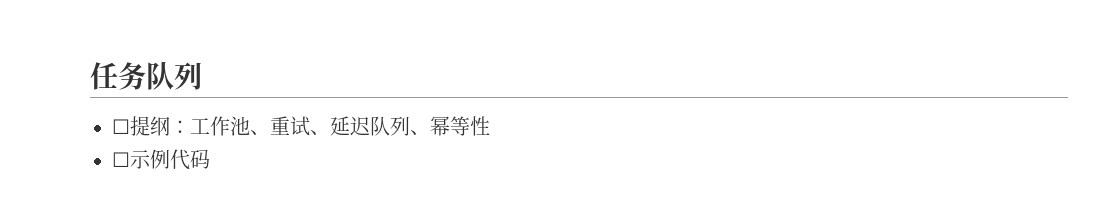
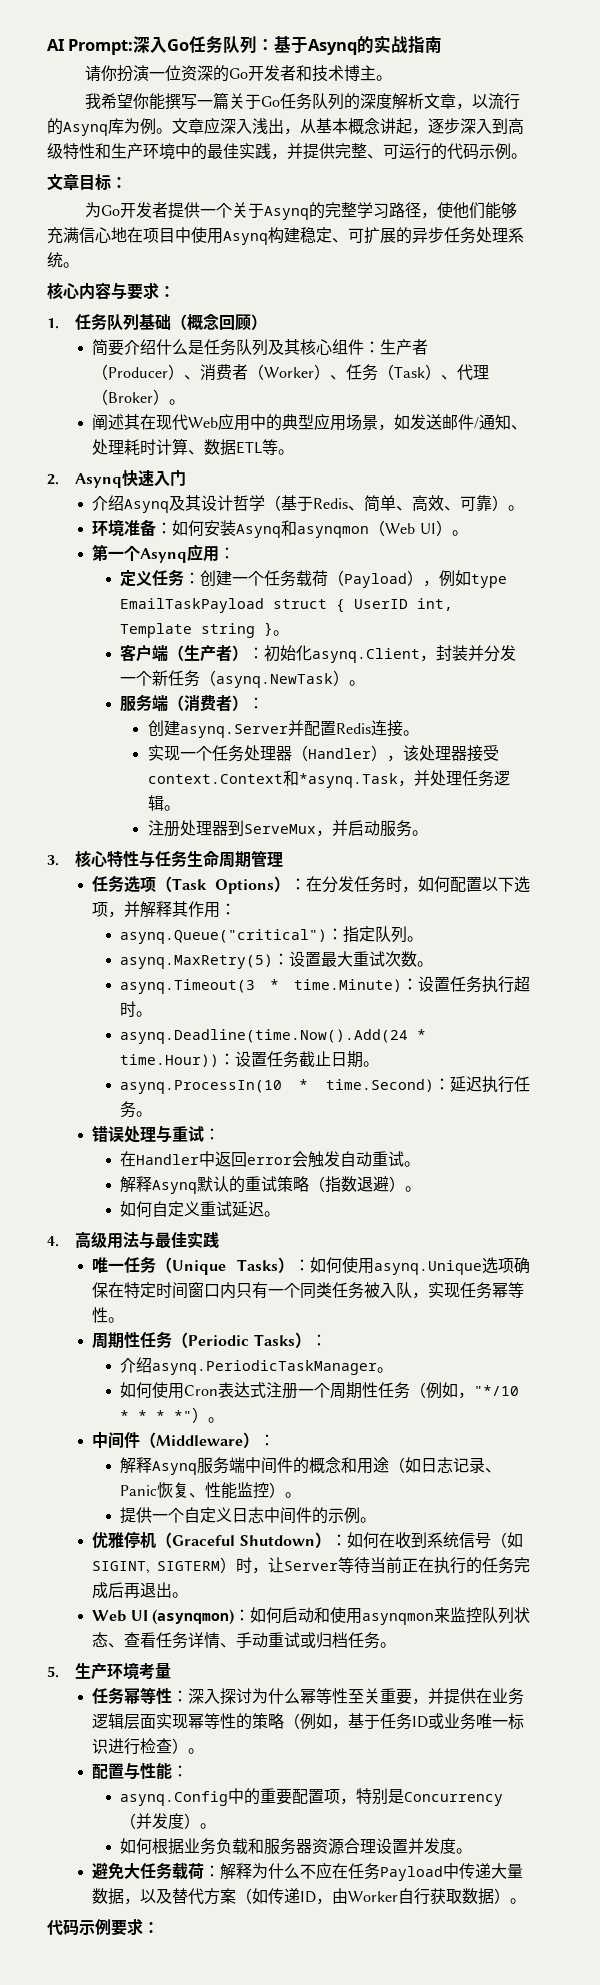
[90,61,202,90] [112,116,490,136] [112,149,210,170] 任务队列 // ☐提纲：工作池、重试、延迟队列、幂等性 // ☐示例代码 -> [47,35,443,55] [84,65,392,82] [84,92,520,110] [47,117,524,136] [47,143,527,160] [47,173,127,191] [84,202,517,220] [47,227,524,245] [47,252,79,268] [47,282,175,300] [47,313,267,331] [92,339,429,356] [92,364,490,381] [92,389,186,405] [92,413,528,431] [92,438,295,456] [47,470,186,488] [92,495,525,513] [92,519,468,538] [92,544,236,563] [119,569,507,588] [119,598,453,613] [119,622,289,638] [119,644,516,663] [119,670,365,688] [119,694,264,712] [147,720,419,738] [147,745,499,762] [147,770,510,788] [147,795,180,811] [147,820,428,837] [47,850,283,868] [92,875,530,894] [92,901,237,918] [119,926,423,944] [119,951,433,969] [119,976,530,994] [119,1001,152,1017] [119,1029,426,1044] [119,1051,379,1068] [119,1076,530,1094] [119,1101,152,1118] [92,1126,221,1143] [119,1151,420,1168] [119,1176,421,1194] [119,1201,280,1217] [47,1231,219,1249] [92,1256,530,1275] [92,1282,525,1299] [92,1307,125,1323] [92,1331,327,1349] [119,1357,393,1375] [119,1382,519,1399] [119,1407,224,1423] [92,1432,276,1448] [119,1457,501,1475] [119,1482,301,1499] [119,1507,376,1524] [92,1532,523,1549] [92,1557,530,1574] [92,1582,189,1599] [92,1607,530,1625] [92,1632,397,1649] [47,1663,171,1680] [92,1687,525,1705] [92,1713,525,1730] [92,1738,205,1755] [92,1762,189,1780] [119,1788,503,1806] [119,1813,216,1829] [119,1838,472,1855] [92,1862,524,1881] [92,1888,527,1905] [47,1918,159,1936] AI Prompt:深入Go任务队列：基于Asynq的实战指南 // 请你扮演一位资深的Go开发者和技术博主。 // 我希望你能撰写一篇关于Go任务队列的深度解析文章，以流行的Asynq库为例。文章应深入浅出，从基本概念讲起，逐步深入到高级特性和生产环境中的最佳实践，并提供完整、可运行的代码示例。 // 文章目标： // 为Go开发者提供一个关于Asynq的完整学习路径，使他们能够充满信心地在项目中使用Asynq构建稳定、可扩展的异步任务处理系统。 // 核心内容与要求： // 1.任务队列基础（概念回顾） // 简要介绍什么是任务队列及其核心组件：生产者（Producer）、消费者（Worker）、任务（Task）、代理（Broker）。 // 阐述其在现代Web应用中的典型应用场景，如发送邮件/通知、处理耗时计算、数据ETL等。 // 2. Asynq快速入门 // 介绍Asynq及其设计哲学（基于Redis、简单、高效、可靠）。 // 环境准备：如何安装Asynq和asynqmon（Web UI）。 // 第一个Asynq应用： // 定义任务：创建一个任务载荷（Payload），例如type EmailTaskPayload struct { UserID int, Template string }。 // 客户端（生产者）：初始化asynq.Client，封装并分发一个新任务（asynq.NewTask）。 // 服务端（消费者）： // 创建asynq.Server并配置Redis连接。 // 实现一个任务处理器（Handler），该处理器接受context.Context和*asynq.Task，并处理任务逻辑。 // 注册处理器到ServeMux，并启动服务。 // 3.核心特性与任务生命周期管理 // 任务选项（Task Options）：在分发任务时，如何配置以下选项，并解释其作用： // asynq.Queue("critical")：指定队列。 // asynq.MaxRetry(5)：设置最大重试次数。 // asynq.Timeout(3 * time.Minute)：设置任务执行超时。 // asynq.Deadline(time.Now().Add(24 * time.Hour))：设置任务截止日期。 // asynq.ProcessIn(10 * time.Second)：延迟执行任务。 // 错误处理与重试： // 在Handler中返回error会触发自动重试。 // 解释Asynq默认的重试策略（指数退避）。 // 如何自定义重试延迟。 // 4.高级用法与最佳实践 // 唯一任务（Unique Tasks）：如何使用asynq.Unique选项确保在特定时间窗口内只有一个同类任务被入队，实现任务幂等性。 // 周期性任务（Periodic Tasks）： // 介绍asynq.PeriodicTaskManager。 // 如何使用Cron表达式注册一个周期性任务（例如，"*/10 * * * *"）。 // 中间件（Middleware）： // 解释Asynq服务端中间件的概念和用途（如日志记录、Panic恢复、性能监控）。 // 提供一个自定义日志中间件的示例。 // 优雅停机（Graceful Shutdown）：如何在收到系统信号（如SIGINT, SIGTERM）时，让Server等待当前正在执行的任务完成后再退出。 // Web UI (asynqmon)：如何启动和使用asynqmon来监控队列状态、查看任务详情、手动重试或归档任务。 // 5.生产环境考量 // 任务幂等性：深入探讨为什么幂等性至关重要，并提供在业务逻辑层面实现幂等性的策略（例如，基于任务ID或业务唯一标识进行检查）。 // 配置与性能： // asynq.Config中的重要配置项，特别是Concurrency（并发度）。 // 如何根据业务负载和服务器资源合理设置并发度。 // 避免大任务载荷：解释为什么不应在任务Payload中传递大量数据，以及替代方案（如传递ID，由Worker自行获取数据）。 // 代码示例要求：

